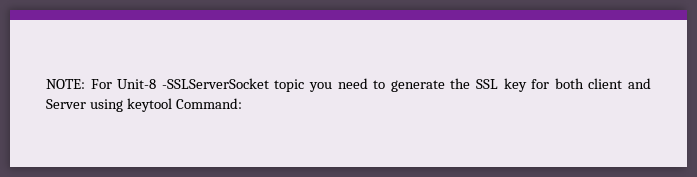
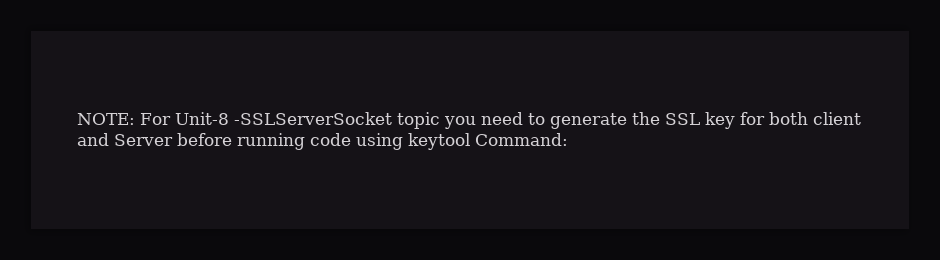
(86, 104) none -> [177,133,351,150] before running code

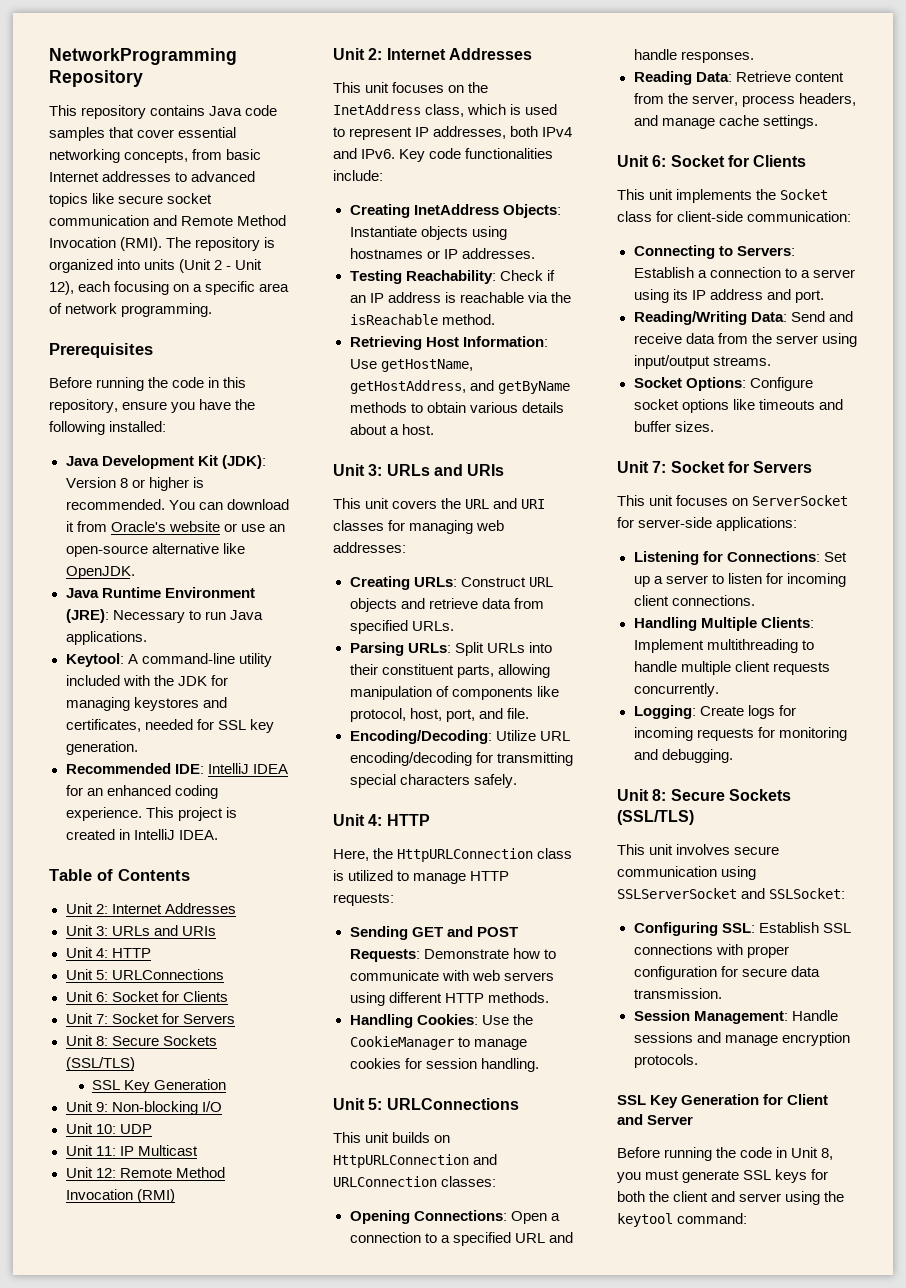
[77,112,735,129] NOTE: For Unit-8 -SSLServerSocket topic you need to generate the SSL key -> [49,48,237,65] [49,70,143,87] [49,105,278,119] [49,127,237,141] [49,149,262,163] [49,171,256,182] [49,193,213,207] [49,215,287,226] [49,237,276,251] [49,259,263,273] [49,281,290,295] [49,303,213,317] [49,343,153,358] [49,377,247,391] [49,399,256,413] [49,421,167,435] [65,455,266,469] [65,477,204,491] [65,499,289,510] [65,521,285,532] [65,543,245,557] [65,566,135,579] [65,587,255,598] [65,609,263,623] [65,631,147,645] [65,653,272,667] [65,675,228,686] [65,697,227,711] [65,719,274,733] [65,741,138,755] [65,763,288,774] [65,785,218,799] [65,807,237,821] [65,829,218,840] [49,869,190,881] [65,903,236,914] [65,925,216,936] [65,947,151,958] [65,969,224,980] [65,991,228,1002] [65,1013,235,1024] [65,1035,217,1046] [65,1057,135,1071] [92,1079,227,1093] [65,1101,222,1115] [65,1123,152,1134] [65,1145,198,1156] [65,1167,225,1178] [65,1189,175,1203] [333,48,532,60] [333,82,489,93] [333,104,558,117] [333,126,573,140] [333,148,554,162] [333,170,383,181] [349,204,561,218] [349,226,507,240] [349,248,535,259] [349,270,555,284] [349,292,571,303] [349,314,495,325] [349,336,548,350] [349,359,473,372] [349,380,570,394] [349,402,564,413] [349,424,434,435] [333,464,505,476] [333,498,546,509] [333,520,505,534] [333,542,406,553] [349,576,553,590] [349,598,544,612] [349,620,454,634] [349,642,552,656] [349,664,550,678] [349,686,559,700] [349,708,529,722] [349,730,570,744] [349,752,573,766] [349,774,517,788] [333,814,430,826] [333,848,573,862] [333,870,510,884] [333,893,394,906] [349,926,518,940] [349,948,556,962] [349,970,554,981] [349,992,549,1006] [349,1014,533,1028] [349,1036,527,1050] [349,1058,539,1072] [333,1098,519,1110] [333,1132,451,1143] [333,1154,498,1168] [333,1176,497,1187] [349,1210,560,1224] [349,1232,573,1246] [633,49,754,63] [633,71,844,85] [633,93,856,107] [633,115,818,129] [617,155,807,167] [617,189,829,203] [617,211,852,222] [633,245,795,259] [633,267,855,278] [633,289,824,303] [633,311,853,325] [633,333,857,347] [633,355,771,369] [633,377,813,391] [633,399,843,413] [633,421,714,432] [617,461,813,473] [617,495,849,506] [617,517,798,531] [633,551,847,565] [633,573,846,587] [633,595,755,606] [633,617,814,631] [633,639,814,653] [633,661,830,675] [633,683,719,697] [633,705,796,719] [633,727,847,741] [633,749,733,763] [617,789,791,801] [617,810,694,825] [617,844,780,855] [617,866,757,880] [617,888,846,899] [633,922,851,936] [633,944,789,958] [633,966,820,980] [633,988,722,999] [633,1010,838,1024] [633,1032,850,1046] [633,1054,698,1068] [617,1094,829,1108] [617,1114,694,1125] [617,1147,834,1161] [617,1169,808,1183] NetworkProgramming Repository // This repository contains Java code samples that cover essential networking concepts, from basic Internet addresses to advanced topics like secure socket communication and Remote Method Invocation (RMI). The repository is organized into units (Unit 2 - Unit 12), each focusing on a specific area of network programming. // Prerequisites // Before running the code in this repository, ensure you have the following installed: // Java Development Kit (JDK): Version 8 or higher is recommended. You can download it from Oracle's website or use an open-source alternative like OpenJDK. // Java Runtime Environment (JRE): Necessary to run Java applications. // Keytool: A command-line utility included with the JDK for managing keystores and certificates, needed for SSL key generation. // Recommended IDE: IntelliJ IDEA for an enhanced coding experience. This project is created in IntelliJ IDEA. // Table of Contents // Unit 2: Internet Addresses // Unit 3: URLs and URIs // Unit 4: HTTP // Unit 5: URLConnections // Unit 6: Socket for Clients // Unit 7: Socket for Servers // Unit 8: Secure Sockets (SSL/TLS) // SSL Key Generation // Unit 9: Non-blocking I/O // Unit 10: UDP // Unit 11: IP Multicast // Unit 12: Remote Method Invocation (RMI) // Unit 2: Internet Addresses // This unit focuses on the InetAddress class, which is used to represent IP addresses, both IPv4 and IPv6. Key code functionalities include: // Creating InetAddress Objects: Instantiate objects using hostnames or IP addresses. // Testing Reachability: Check if an IP address is reachable via the isReachable method. // Retrieving Host Information: Use getHostName, getHostAddress, and getByName methods to obtain various details about a host. // Unit 3: URLs and URIs // This unit covers the URL and URI classes for managing web addresses: // Creating URLs: Construct URL objects and retrieve data from specified URLs. // Parsing URLs: Split URLs into their constituent parts, allowing manipulation of components like protocol, host, port, and file. // Encoding/Decoding: Utilize URL encoding/decoding for transmitting special characters safely. // Unit 4: HTTP // Here, the HttpURLConnection class is utilized to manage HTTP requests: // Sending GET and POST Requests: Demonstrate how to communicate with web servers using different HTTP methods. // Handling Cookies: Use the CookieManager to manage cookies for session handling. // Unit 5: URLConnections // This unit builds on HttpURLConnection and URLConnection classes: // Opening Connections: Open a connection to a specified URL and handle responses. // Reading Data: Retrieve content from the server, process headers, and manage cache settings. // Unit 6: Socket for Clients // This unit implements the Socket class for client-side communication: // Connecting to Servers: Establish a connection to a server using its IP address and port. // Reading/Writing Data: Send and receive data from the server using input/output streams. // Socket Options: Configure socket options like timeouts and buffer sizes. // Unit 7: Socket for Servers // This unit focuses on ServerSocket for server-side applications: // Listening for Connections: Set up a server to listen for incoming client connections. // Handling Multiple Clients: Implement multithreading to handle multiple client requests concurrently. // Logging: Create logs for incoming requests for monitoring and debugging. // Unit 8: Secure Sockets (SSL/TLS) // This unit involves secure communication using SSLServerSocket and SSLSocket: // Configuring SSL: Establish SSL connections with proper configuration for secure data transmission. // Session Management: Handle sessions and manage encryption protocols. // SSL Key Generation for Client and Server // Before running the code in Unit 8, you must generate SSL keys
(808, 118) none -> [649,1191,670,1202] the
[114,133,568,150] Server before running code using keytool Command: -> [739,1191,845,1205] [617,1213,748,1227] server using the keytool command:

